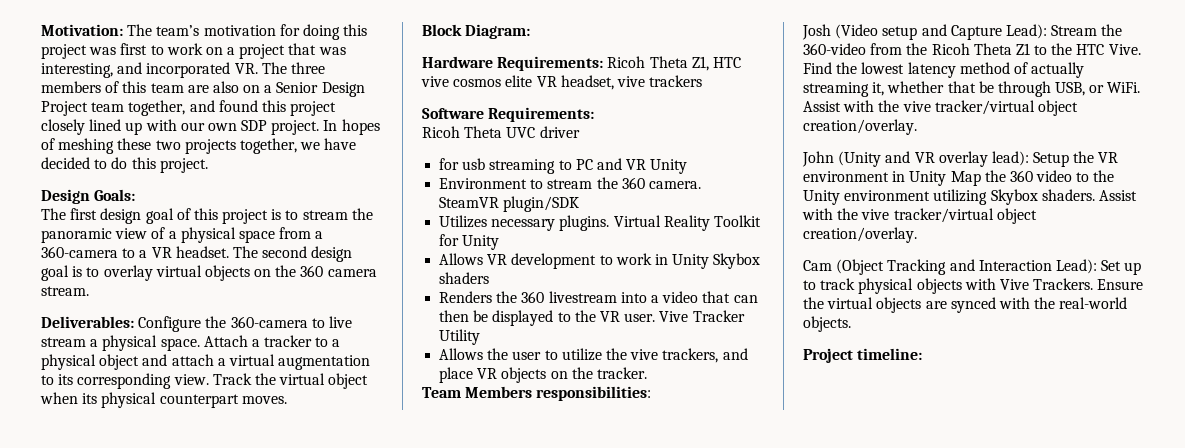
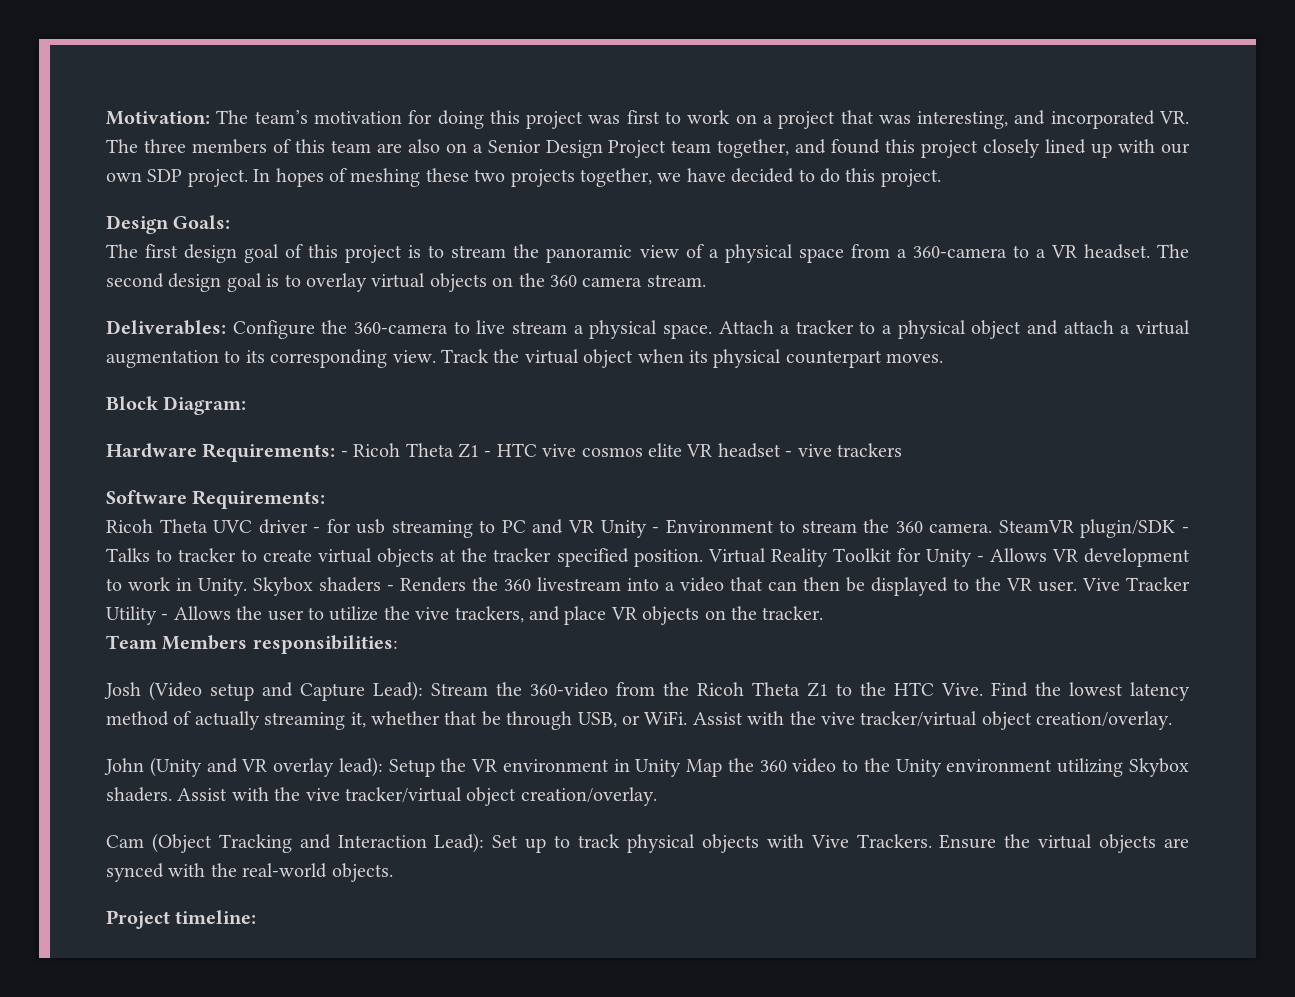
[607,56,709,71] Ricoh Theta Z1, -> [340,443,492,458] - Ricoh Theta Z1 -
[560,75,614,90] headset, -> [717,443,793,458] headset -
(580, 132) // -> [313,527,321,533] -
(688, 166) // -> [652,527,660,533] -
[439,215,610,231] // Utilizes necessary plugins. -> [1181,527,1189,533] [106,548,703,567] - Talks to tracker to create virtual objects at the tracker specified position.
(500, 242) // -> [976,556,984,562] -
[672,254,710,269] Unity -> [198,578,247,596] Unity.
(490, 278) // -> [387,585,394,591] -
(481, 337) // -> [161,614,169,620] -

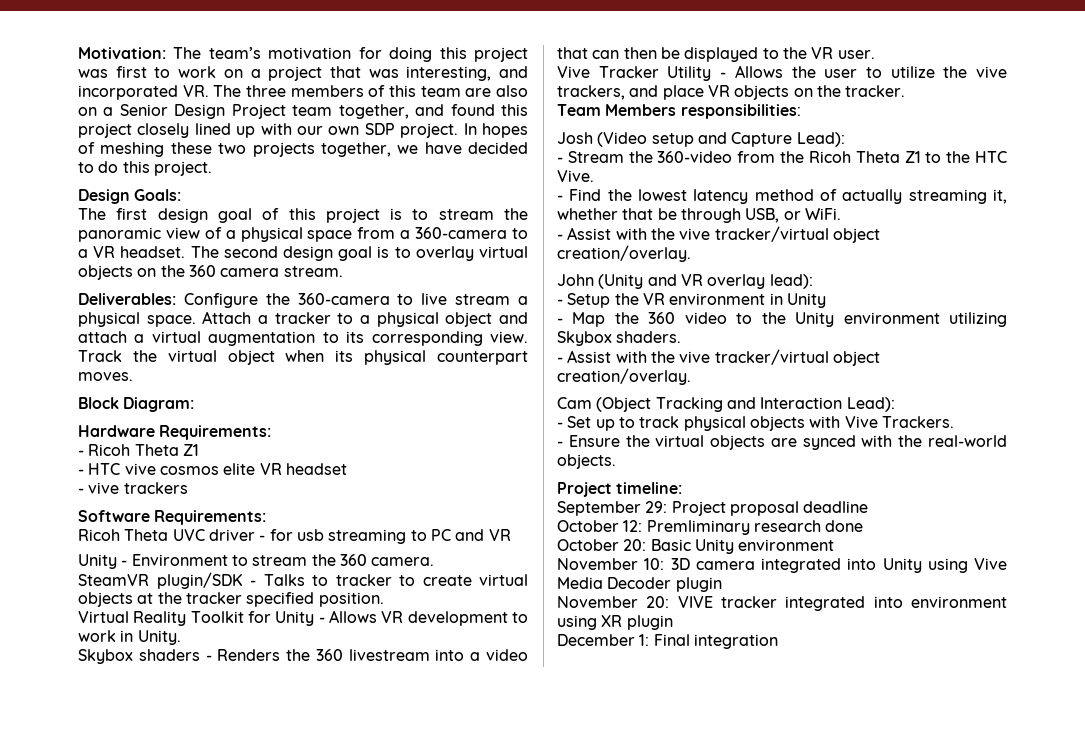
(336, 452) none -> (272, 432) //
(479, 450) none -> (199, 450) //
(781, 450) none -> (347, 469) //
(595, 526) none -> (511, 535) //
(993, 528) none -> (435, 561) //
(703, 558) none -> (384, 599) //
(247, 587) none -> (181, 637) //
(1077, 586) none -> (875, 54) //
(423, 691) none -> [557,157,563,163] // -
(983, 689) none -> [557,195,563,201] // -
(688, 718) none -> [557,234,563,240] // -
(383, 767) none -> [557,299,563,305] // -
(682, 768) none -> [557,318,563,324] // -
(172, 794) none -> [557,357,563,363] // -
(485, 843) none -> [557,422,563,428] // -
(932, 841) none -> [557,441,563,447] // -
(257, 917) none -> [557,501,869,516] [557,520,864,535] [557,539,835,554] [557,558,1007,573] [557,577,722,592] [557,596,1007,611] [557,615,673,630] [557,634,778,649] // September 29: Project proposal deadline // October 12: Premliminary research done // October 20: Basic Unity environment // November 10: 3D camera integrated into Unity using Vive Media Decoder plugin // November 20: VIVE tracker integrated into environment using XR plugin // December 1: Final integration

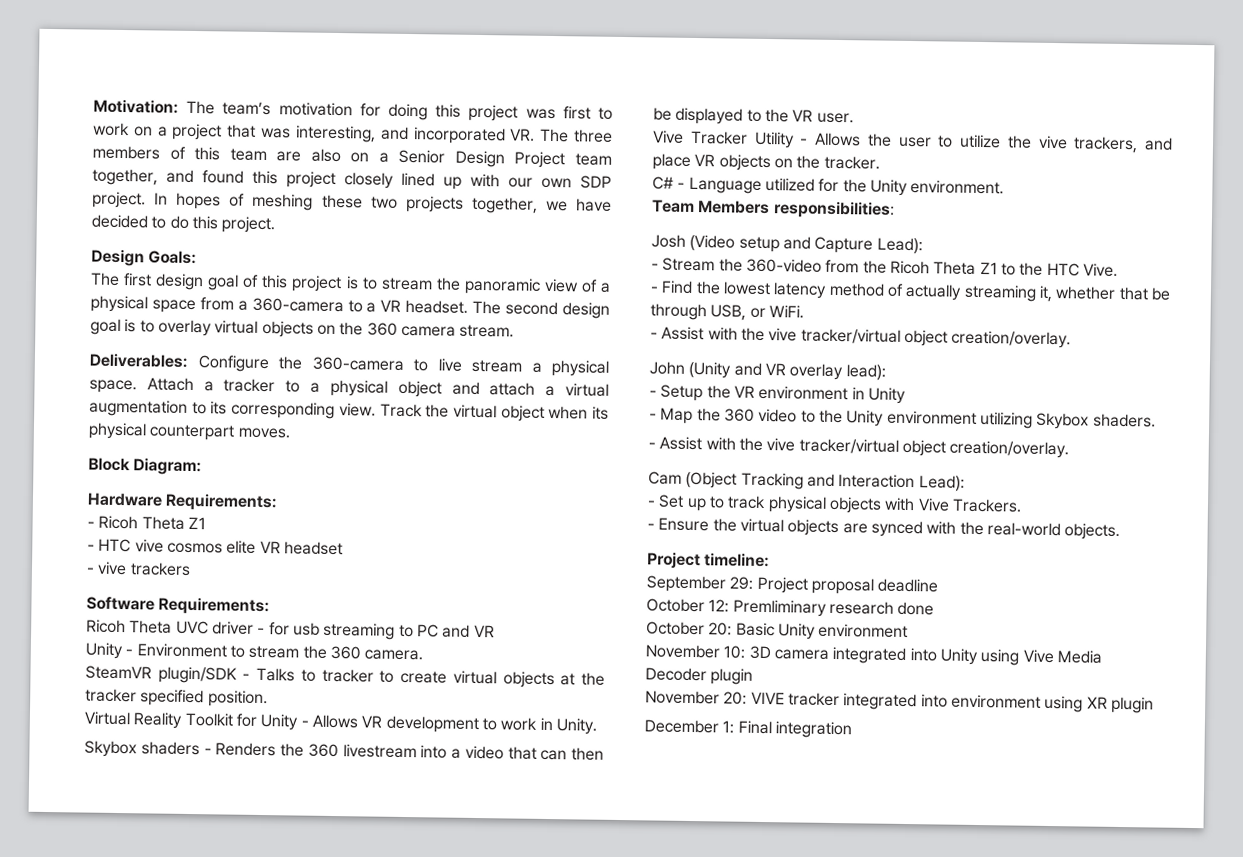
(906, 91) none -> [652,176,1005,196] // C# - Language utilized for the Unity environment.

